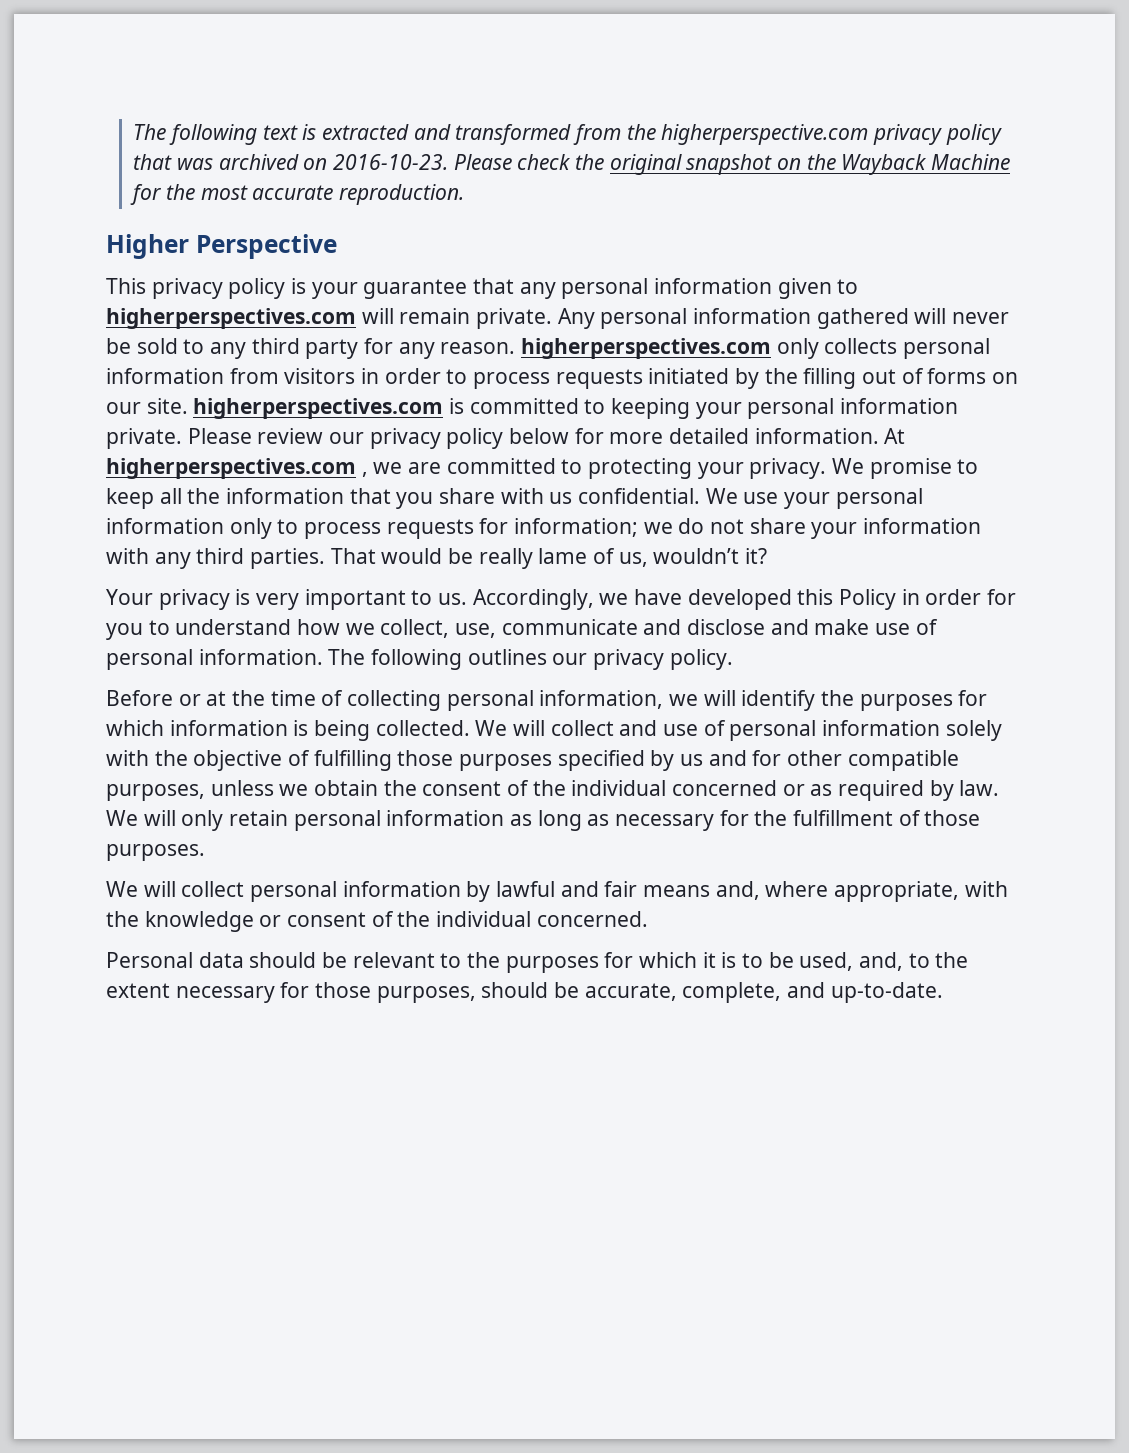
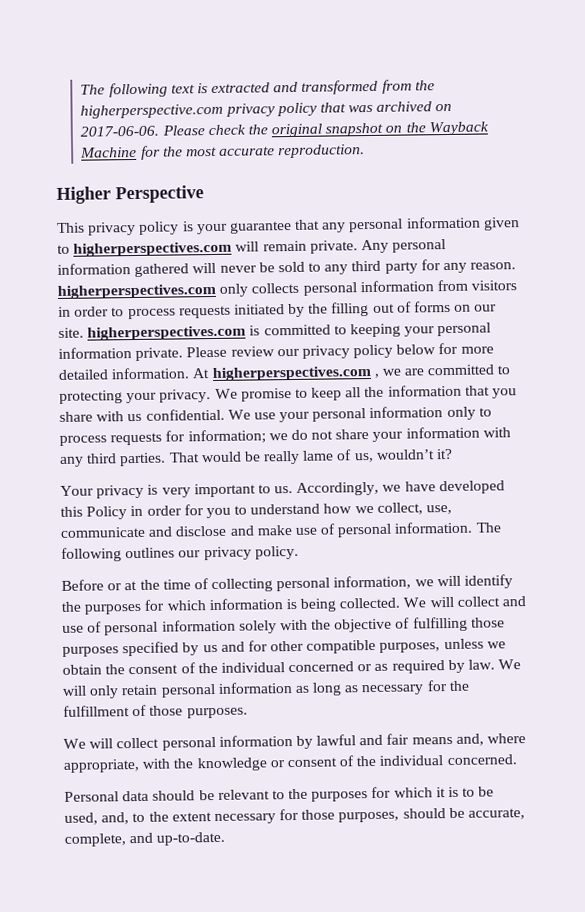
[332,154,448,170] 2016-10-23. -> [80,125,160,137] 2017-06-06.

